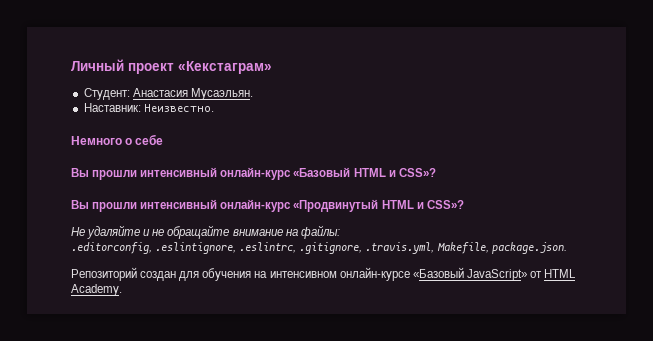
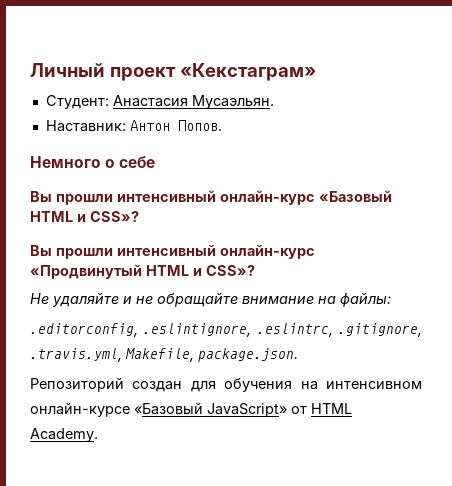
[143,104,214,112] Неизвестно. -> [129,120,222,131] Антон Попов.

